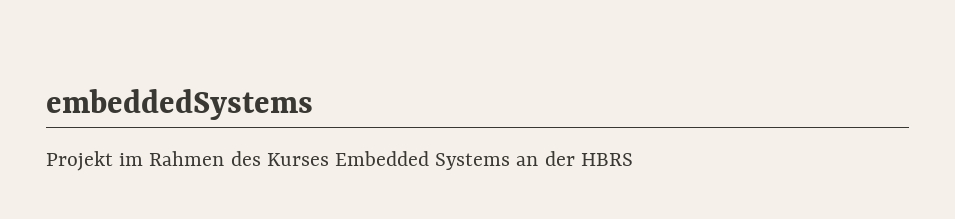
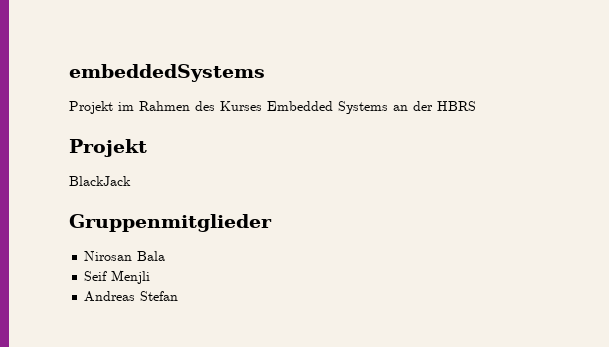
(633, 159) none -> [69,139,147,157] [69,176,131,186] [69,214,272,232] [84,251,166,261] [84,270,151,284] [84,291,179,302] // Projekt // BlackJack // Gruppenmitglieder // Nirosan Bala // Seif Menjli // Andreas Stefan

